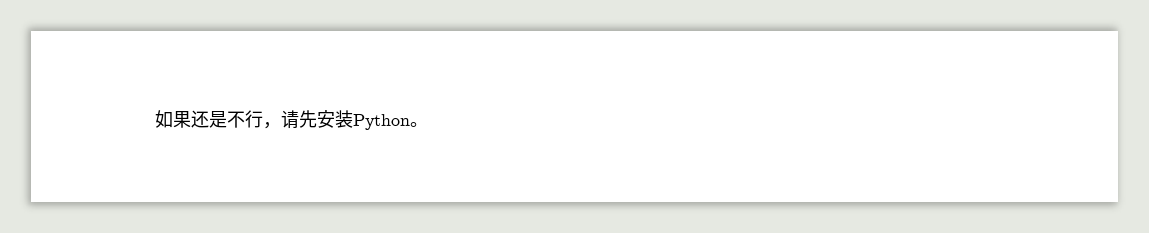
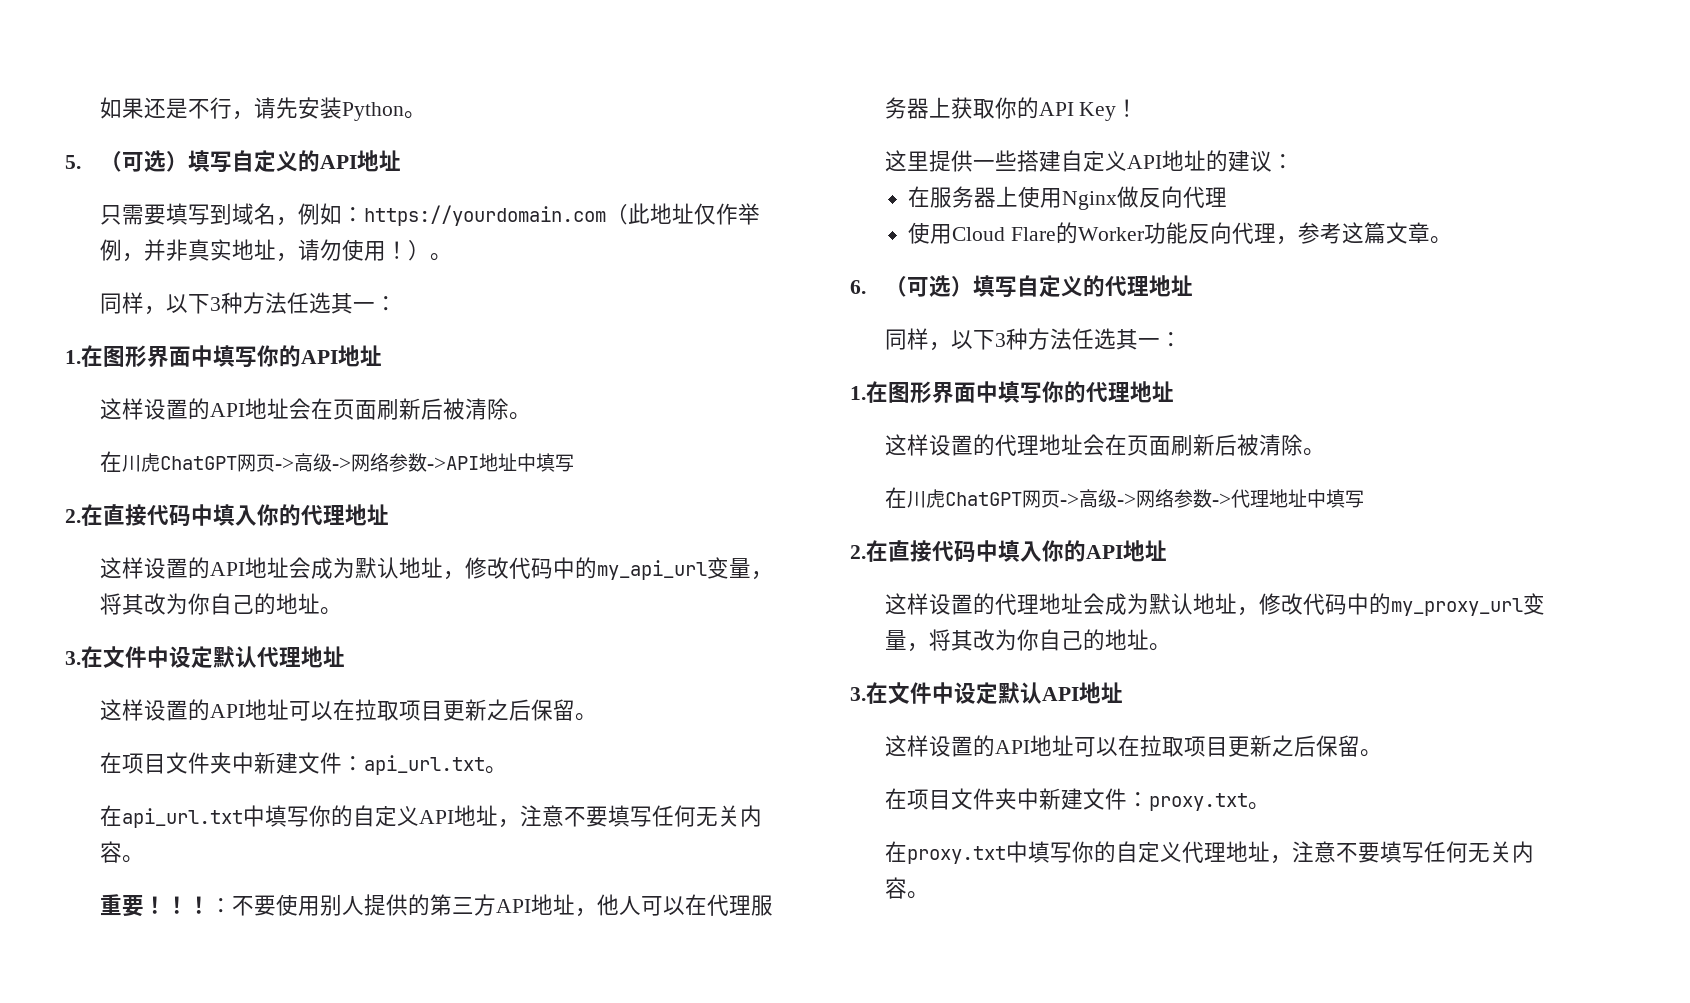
(428, 124) none -> [65,150,401,173] [99,203,760,226] [99,239,452,262] [99,292,397,315] [65,345,382,368] [99,398,531,420] [99,451,574,472] [65,504,389,527] [99,557,773,580] [99,593,342,615] [65,646,345,668] [99,699,597,721] [99,752,507,775] [99,805,762,828] [99,841,144,863] [99,894,773,917] [884,97,1139,121] [884,150,1294,172] [908,186,1228,210] [908,222,1453,245] [850,275,1193,298] [884,328,1182,351] [850,381,1174,404] [884,434,1325,456] [884,487,1364,508] [850,540,1167,563] [884,593,1545,616] [884,629,1171,652] [850,682,1123,704] [884,735,1382,757] [884,788,1270,811] [884,841,1534,864] [884,877,929,899] // 5.（可选）填写自定义的API地址 // 只需要填写到域名，例如：https://yourdomain.com（此地址仅作举例，并非真实地址，请勿使用！）。 // 同样，以下3种方法任选其一： // 1.在图形界面中填写你的API地址 // 这样设置的API地址会在页面刷新后被清除。 // 在川虎ChatGPT网页->高级->网络参数->API地址中填写 // 2.在直接代码中填入你的代理地址 // 这样设置的API地址会成为默认地址，修改代码中的my_api_url变量，将其改为你自己的地址。 // 3.在文件中设定默认代理地址 // 这样设置的API地址可以在拉取项目更新之后保留。 // 在项目文件夹中新建文件：api_url.txt。 // 在api_url.txt中填写你的自定义API地址，注意不要填写任何无关内容。 // 重要！！！：不要使用别人提供的第三方API地址，他人可以在代理服务器上获取你的API Key！ // 这里提供一些搭建自定义API地址的建议： // 在服务器上使用Nginx做反向代理 // 使用Cloud Flare的Worker功能反向代理，参考这篇文章。 // 6.（可选）填写自定义的代理地址 // 同样，以下3种方法任选其一： // 1.在图形界面中填写你的代理地址 // 这样设置的代理地址会在页面刷新后被清除。 // 在川虎ChatGPT网页->高级->网络参数->代理地址中填写 // 2.在直接代码中填入你的API地址 // 这样设置的代理地址会成为默认地址，修改代码中的my_proxy_url变量，将其改为你自己的地址。 // 3.在文件中设定默认API地址 // 这样设置的API地址可以在拉取项目更新之后保留。 // 在项目文件夹中新建文件：proxy.txt。 // 在proxy.txt中填写你的自定义代理地址，注意不要填写任何无关内容。

